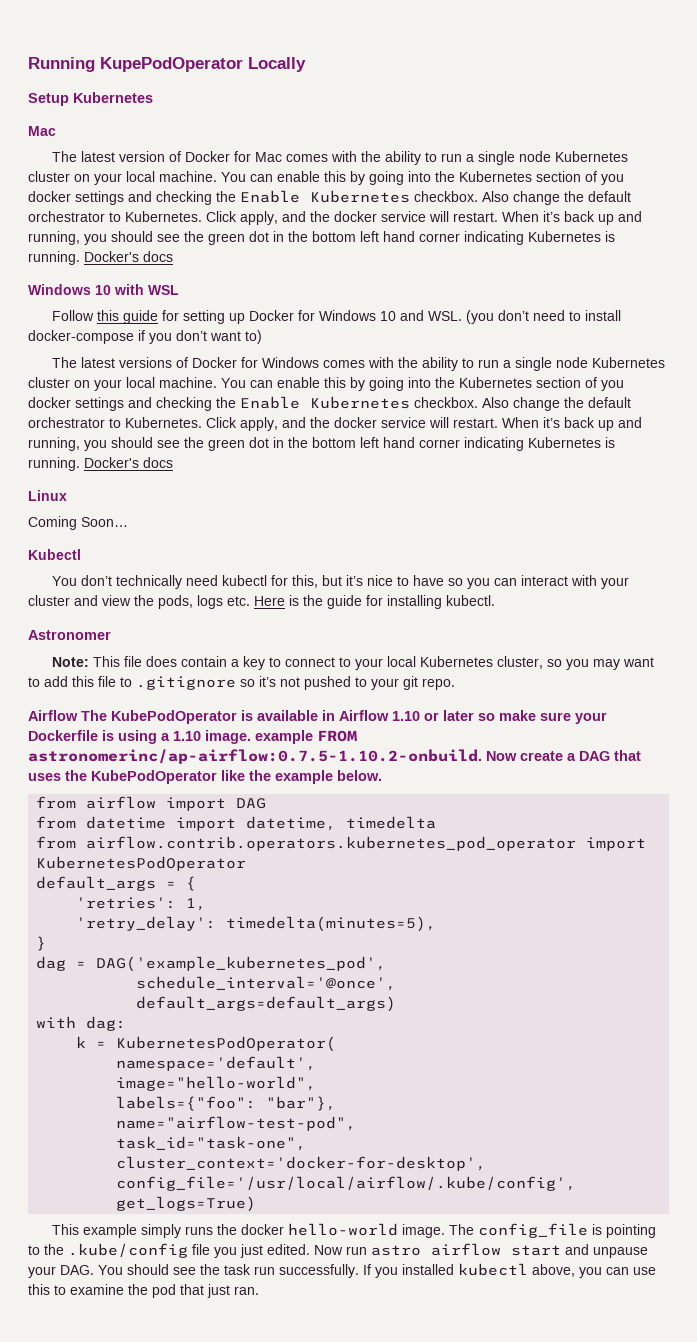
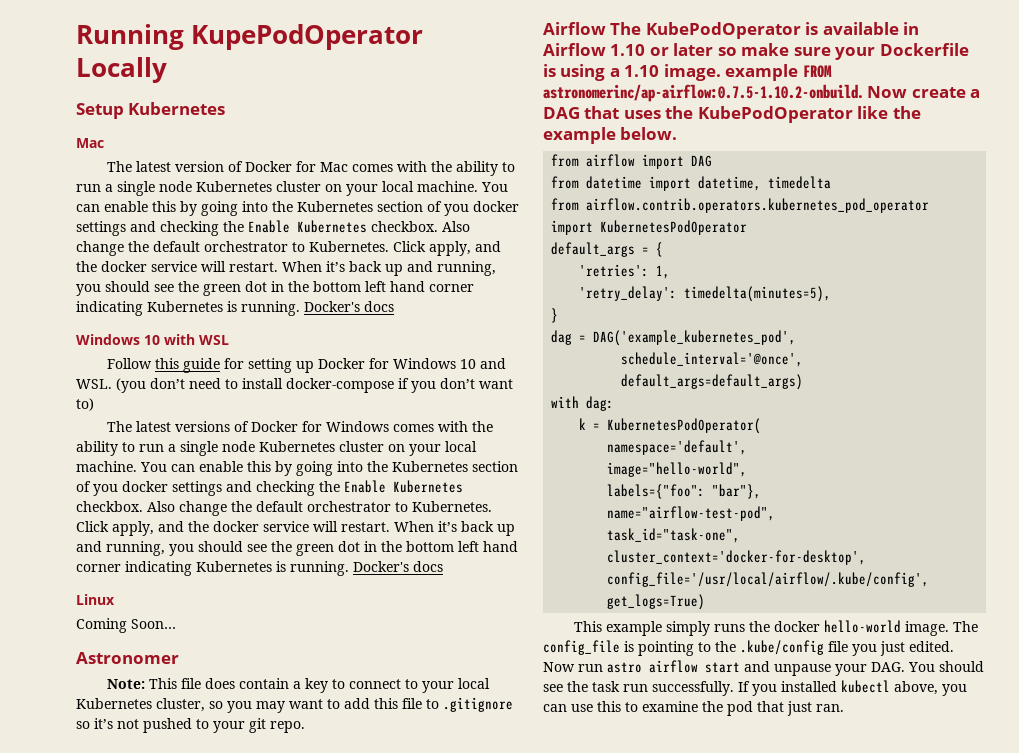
[28,549,81,560] [51,575,629,589] [28,595,495,609] // Kubectl // You don’t technically need kubectl for this, but it’s nice to have so you can interact with your cluster and view the pods, logs etc. Here is the guide for installing kubectl. -> (176, 624) none

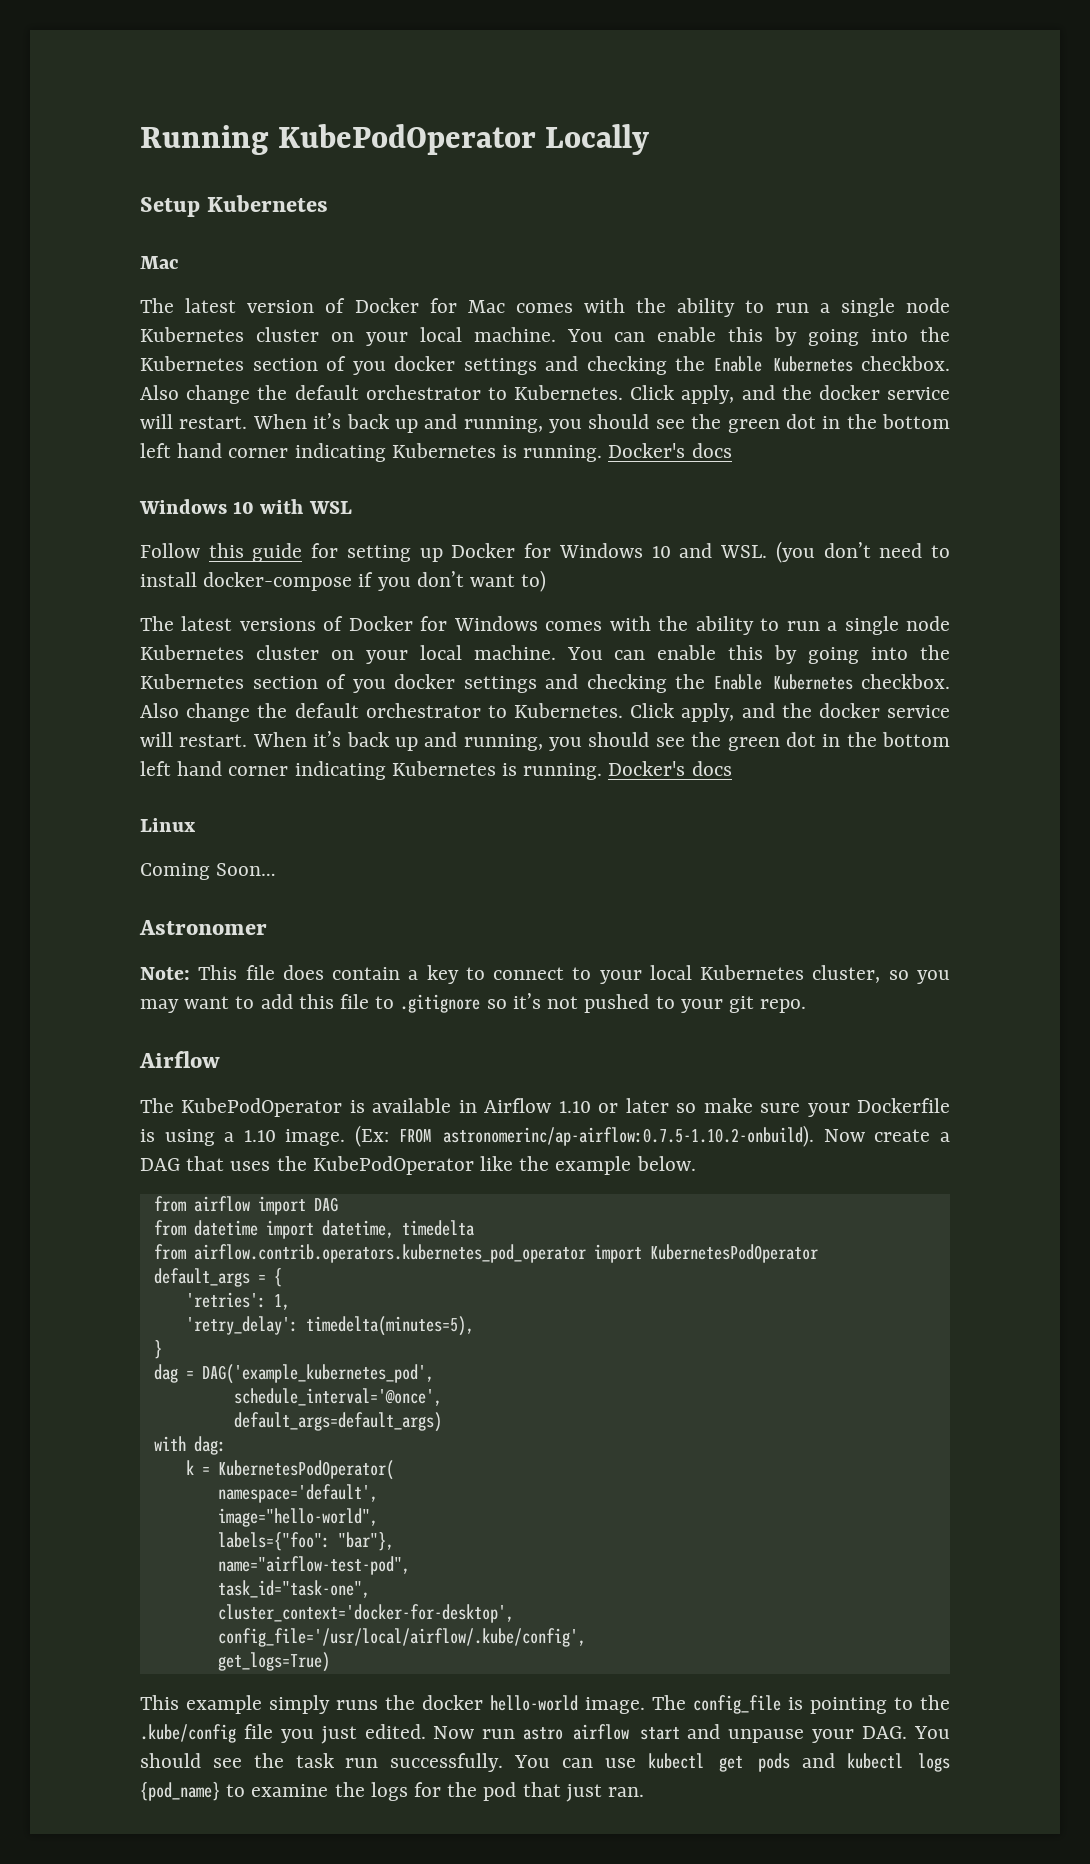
[191,24,423,50] KupePodOperator -> [277,124,536,155] KubePodOperator
(606, 28) none -> (220, 1059) //
[725,64,832,81] [543,84,863,102] example FROM astronomerinc/ap-airflow:0.7.5-1.10.2-onbuild. -> [355,1125,815,1147] (Ex: FROM astronomerinc/ap-airflow:0.7.5-1.10.2-onbuild).
[738,680,967,696] [543,701,698,712] If you installed kubectl above, you can use this to examine -> [514,1753,950,1772] [140,1782,442,1801] You can use kubectl get pods and kubectl logs {pod_name} to examine the logs for

